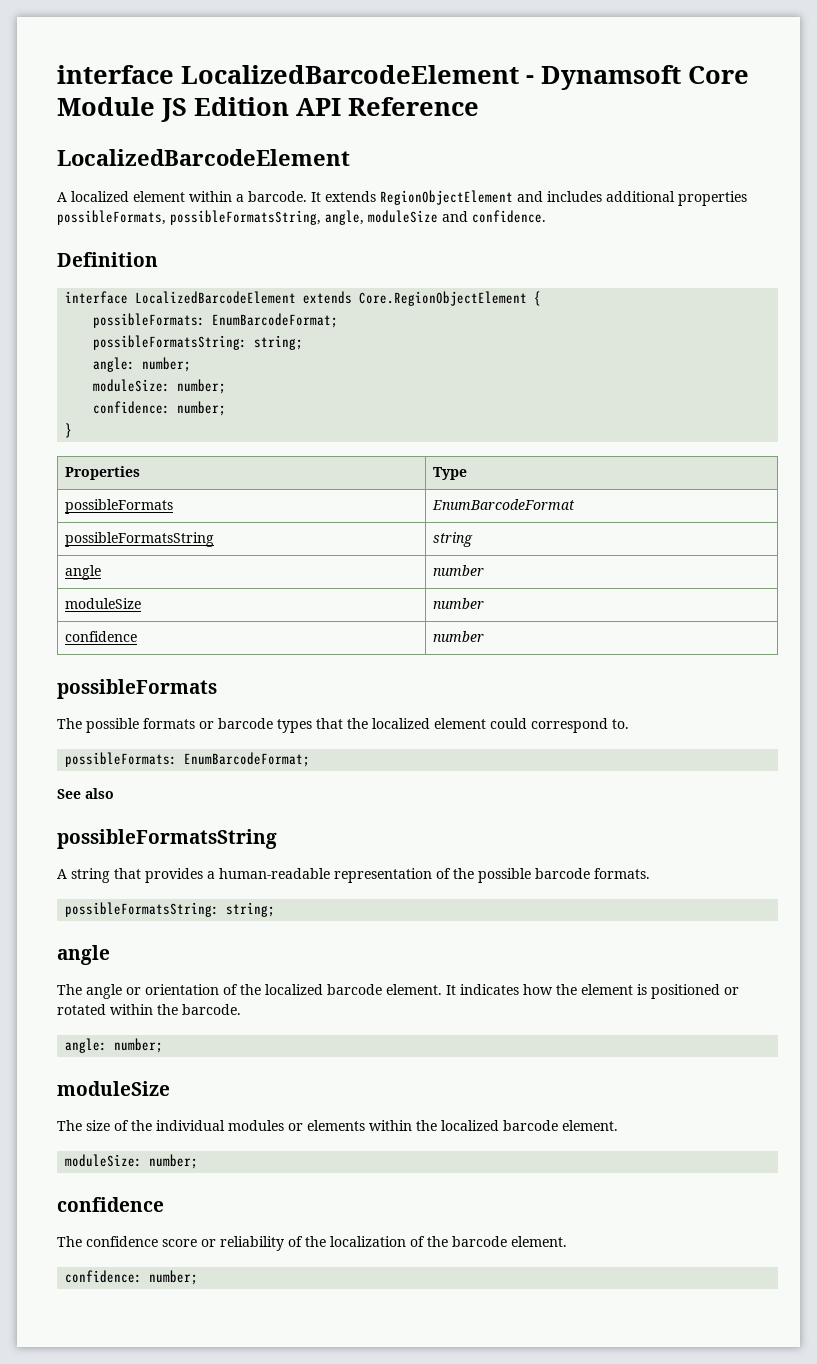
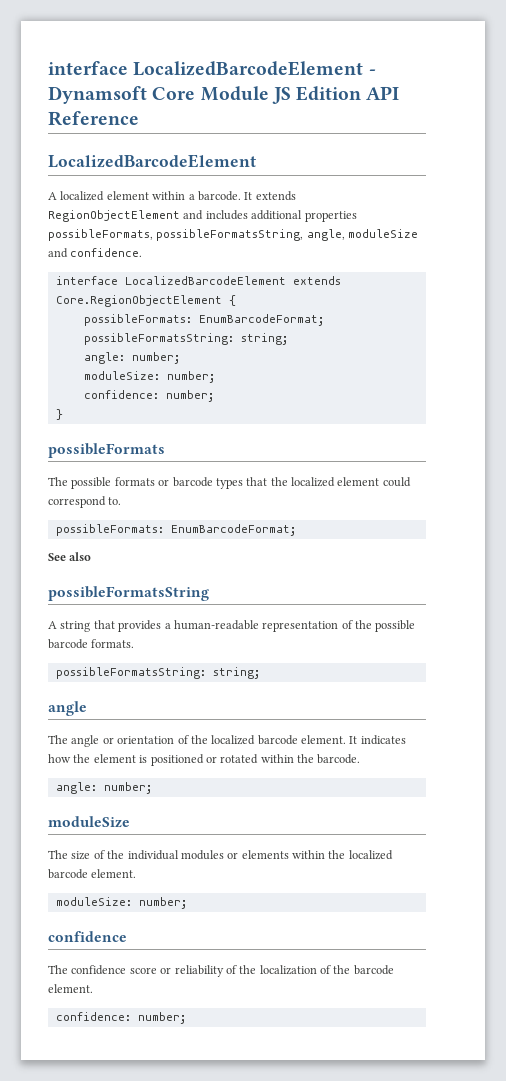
[57,252,158,267] // Definition -> (143, 252) none
[64,466,140,480] [432,467,467,480] [64,499,173,514] [431,499,575,510] [64,532,214,547] [432,532,473,547] [64,565,101,580] [432,565,484,576] [64,598,141,609] [432,598,484,609] [64,631,137,642] [432,631,484,642] // Properties | Type // possibleFormats | EnumBarcodeFormat // possibleFormatsString | string // angle | number // moduleSize | number // confidence | number -> (63, 414) none

